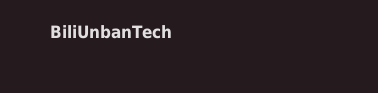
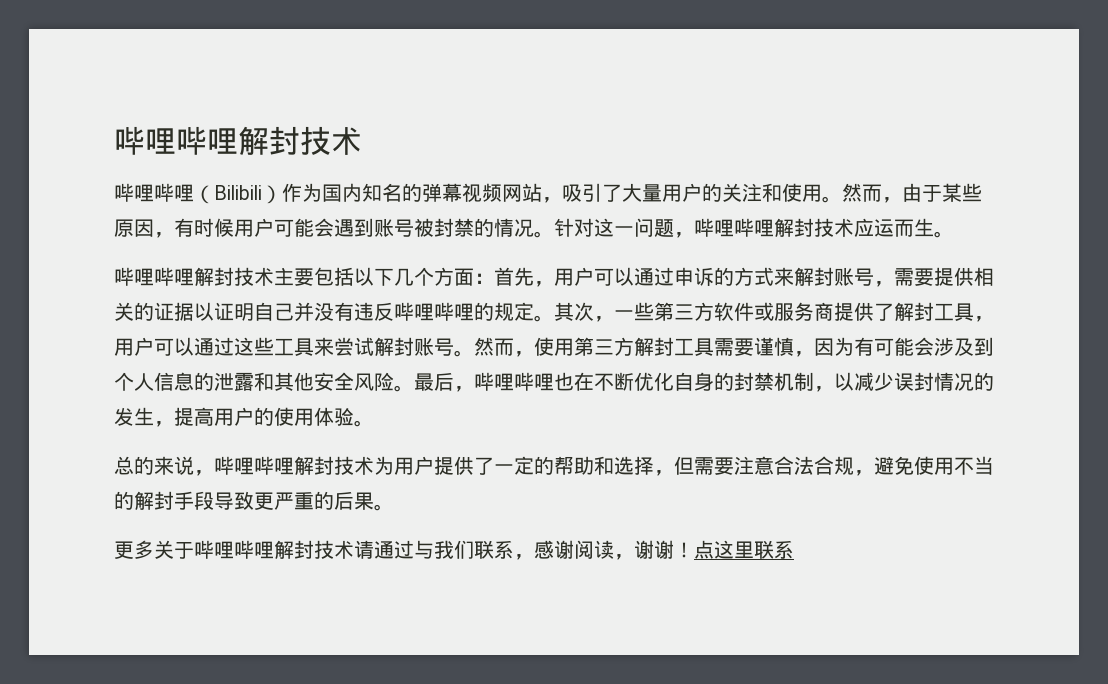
[50,25,172,39] BiliUnbanTech -> [114,126,362,155] [114,183,982,204] [114,218,954,238] [114,267,994,287] [114,302,994,322] [114,337,994,357] [114,372,994,392] [114,407,374,427] [114,456,994,476] [114,491,394,511] [114,540,794,560] 哔哩哔哩解封技术 // 哔哩哔哩（Bilibili）作为国内知名的弹幕视频网站，吸引了大量用户的关注和使用。然而，由于某些原因，有时候用户可能会遇到账号被封禁的情况。针对这一问题，哔哩哔哩解封技术应运而生。 // 哔哩哔哩解封技术主要包括以下几个方面：首先，用户可以通过申诉的方式来解封账号，需要提供相关的证据以证明自己并没有违反哔哩哔哩的规定。其次，一些第三方软件或服务商提供了解封工具，用户可以通过这些工具来尝试解封账号。然而，使用第三方解封工具需要谨慎，因为有可能会涉及到个人信息的泄露和其他安全风险。最后，哔哩哔哩也在不断优化自身的封禁机制，以减少误封情况的发生，提高用户的使用体验。 // 总的来说，哔哩哔哩解封技术为用户提供了一定的帮助和选择，但需要注意合法合规，避免使用不当的解封手段导致更严重的后果。 // 更多关于哔哩哔哩解封技术请通过与我们联系，感谢阅读，谢谢！点这里联系

